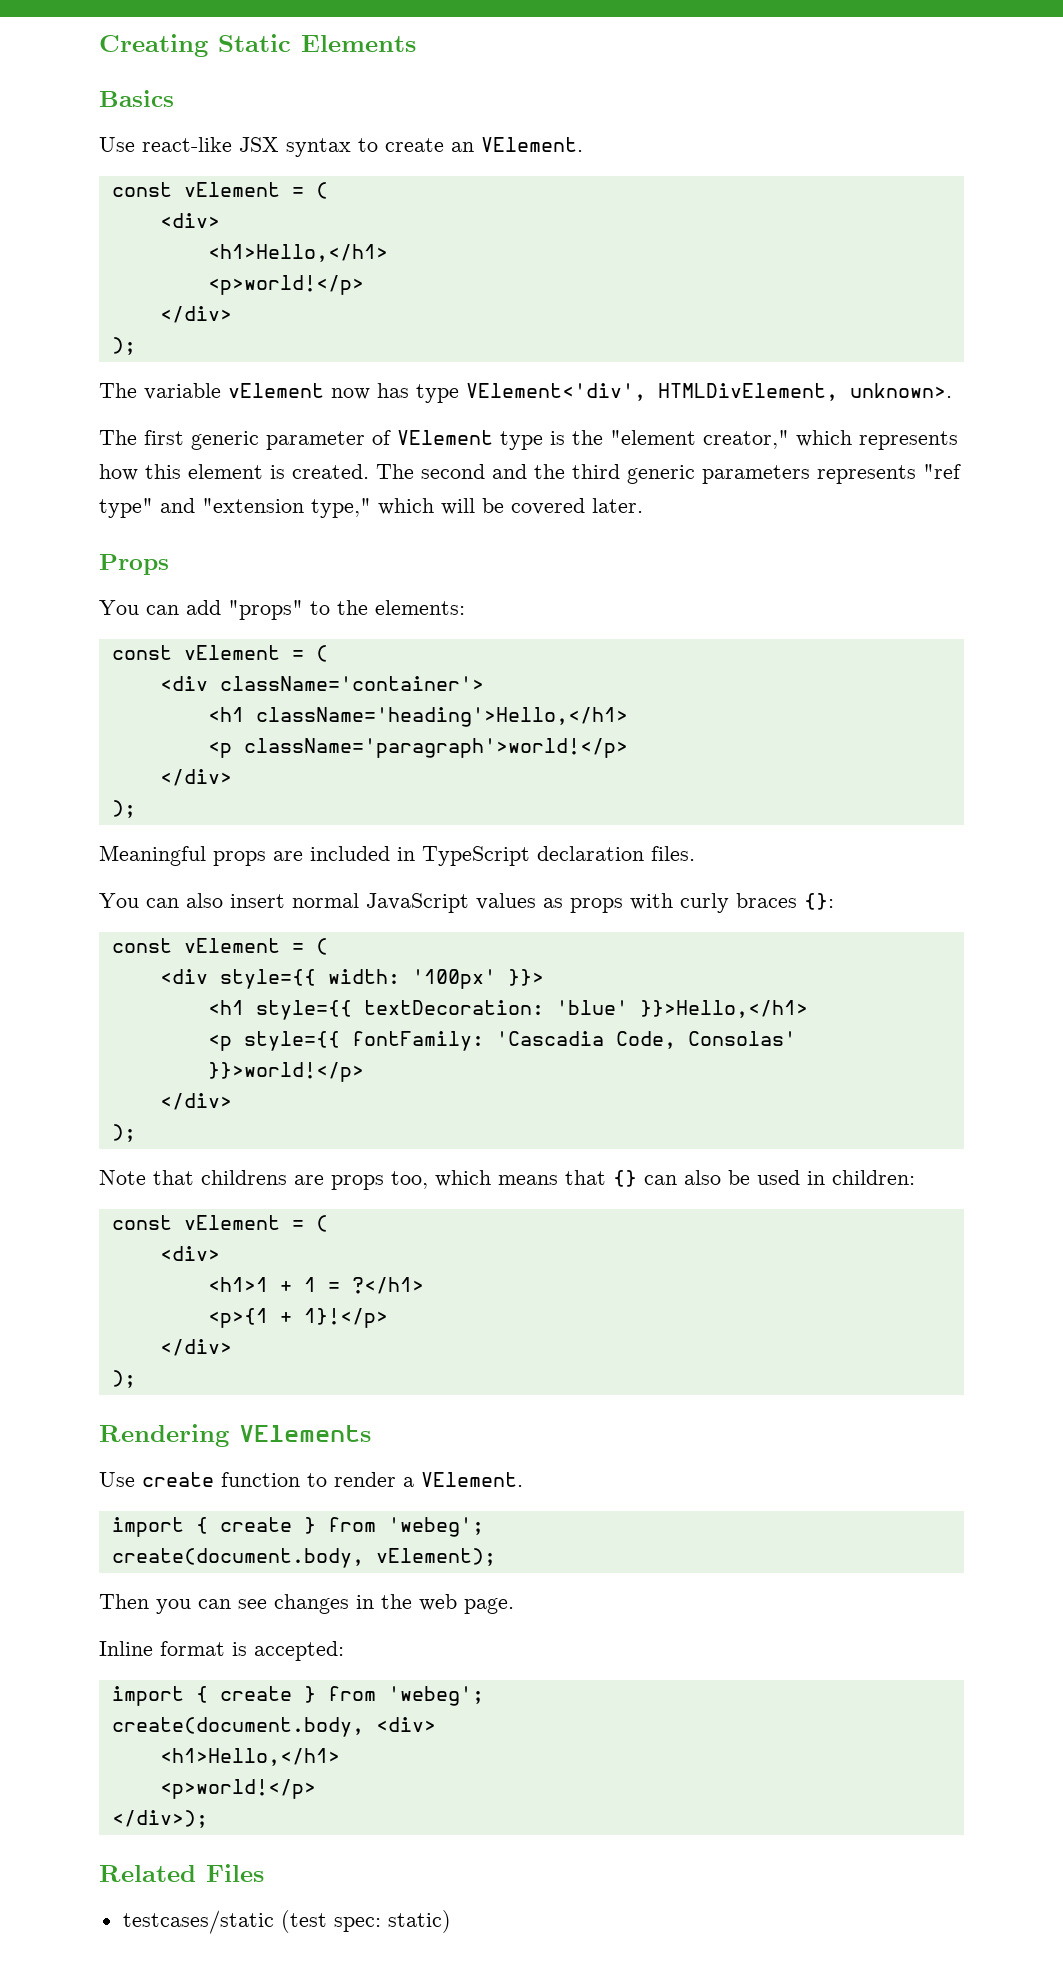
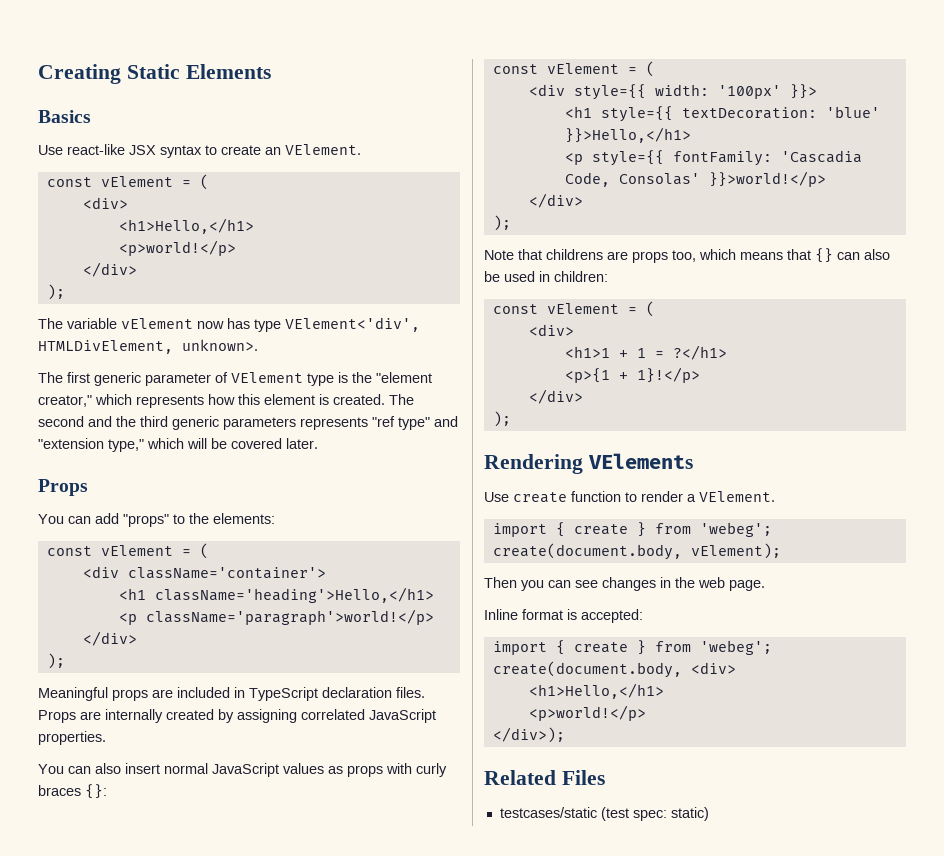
(695, 853) none -> [38,709,436,723] [38,731,106,745] Props are internally created by assigning correlated JavaScript properties.

